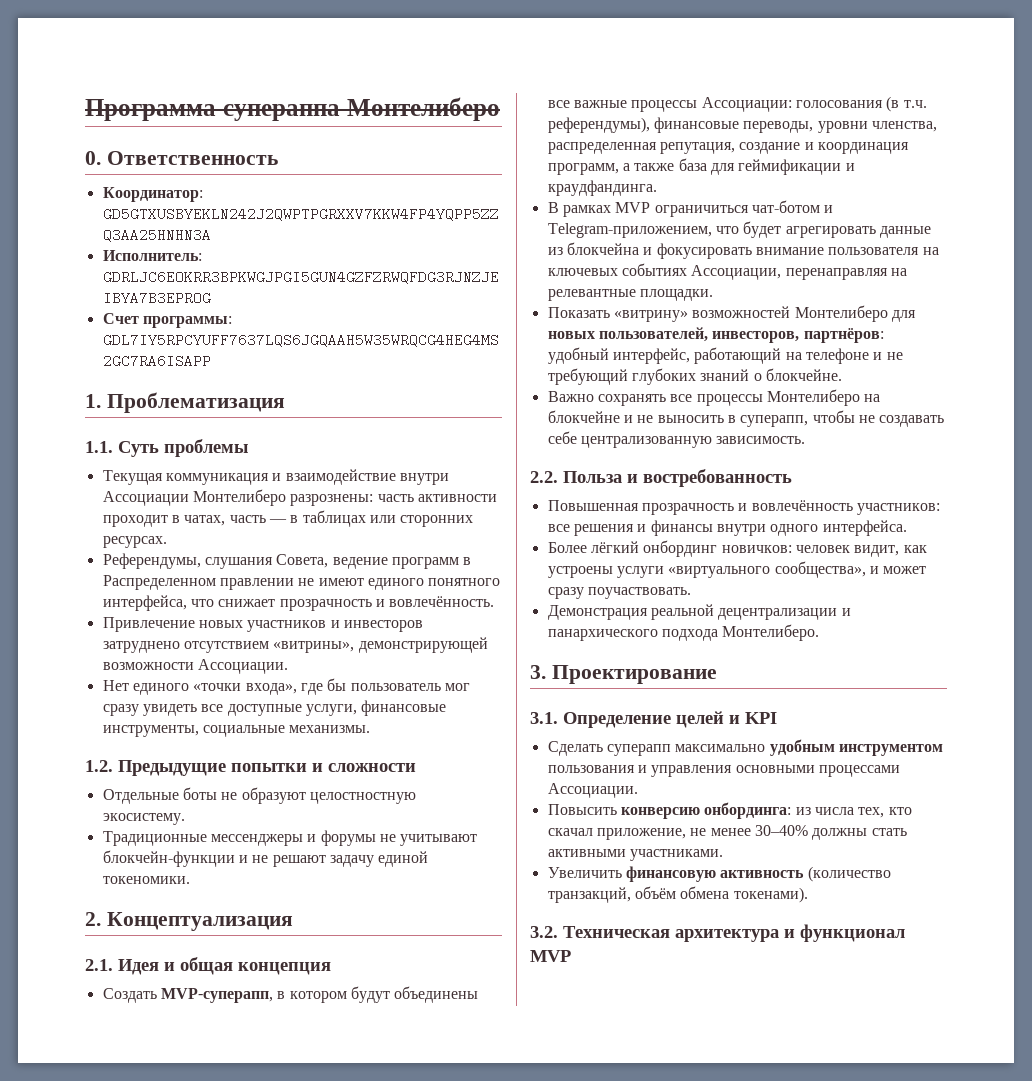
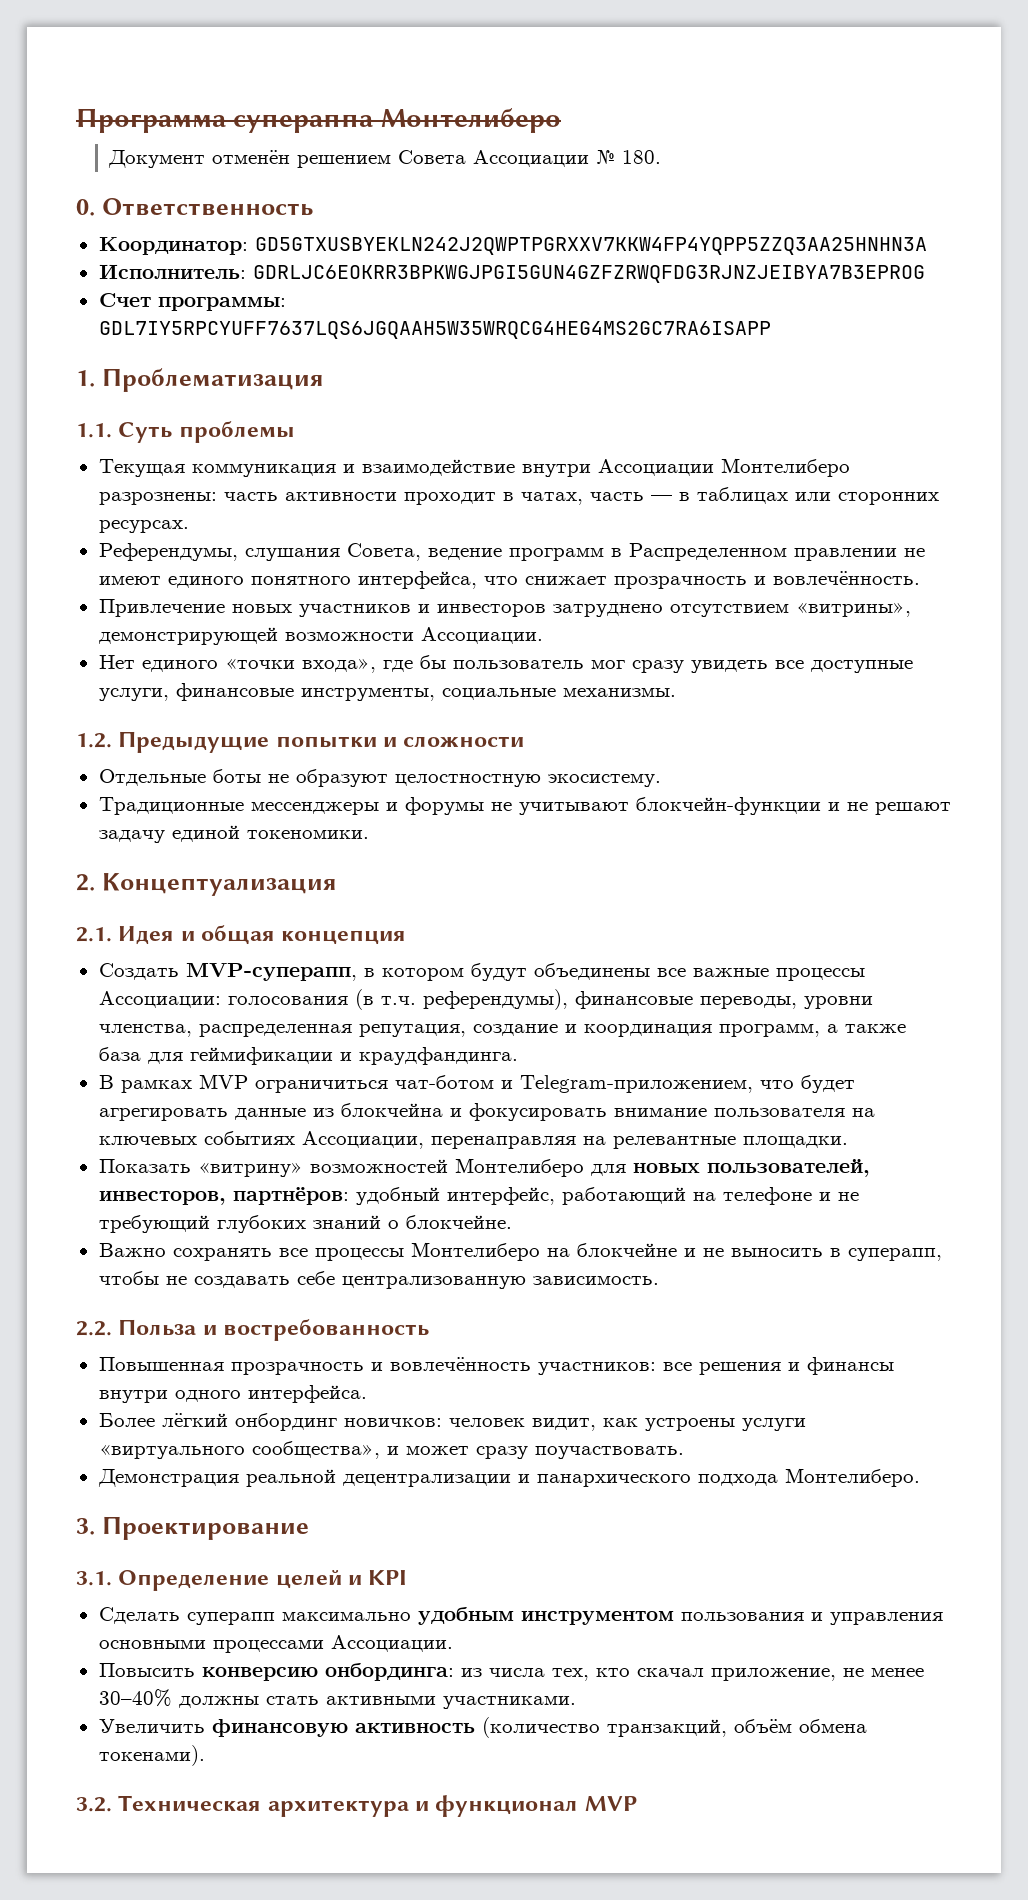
(500, 109) none -> [108,150,662,168] // Документ отменён решением Совета Ассоциации № 180.

